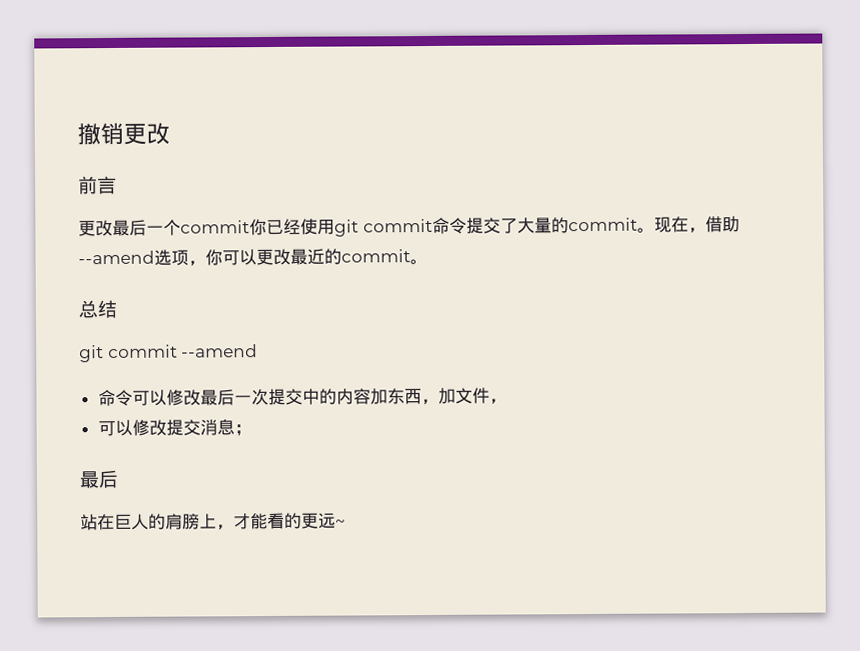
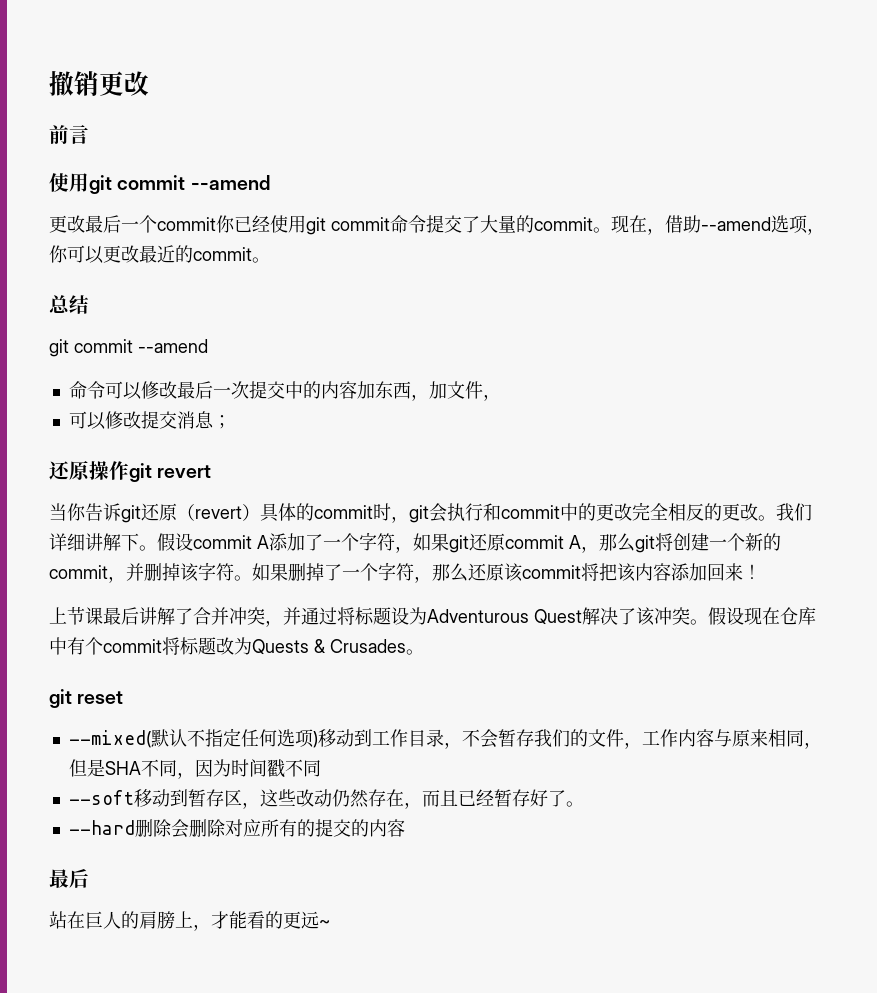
(117, 185) none -> [49,173,270,194] // 使用git commit --amend
(252, 430) none -> [49,461,212,482] [49,502,812,523] [49,532,781,553] [49,562,761,583] [49,607,816,627] [49,637,424,655] [49,689,124,708] [68,728,822,749] [68,759,321,779] [68,789,584,809] [68,819,405,838] // 还原操作git revert // 当你告诉git还原（revert）具体的commit时，git会执行和commit中的更改完全相反的更改。我们详细讲解下。假设commit A添加了一个字符，如果git还原commit A，那么git将创建一个新的commit，并删掉该字符。如果删掉了一个字符，那么还原该commit将把该内容添加回来！ // 上节课最后讲解了合并冲突，并通过将标题设为Adventurous Quest解决了该冲突。假设现在仓库中有个commit将标题改为Quests & Crusades。 // git reset // --mixed(默认不指定任何选项)移动到工作目录，不会暂存我们的文件，工作内容与原来相同，但是SHA不同，因为时间戳不同 // --soft移动到暂存区，这些改动仍然存在，而且已经暂存好了。 // --hard删除会删除对应所有的提交的内容

